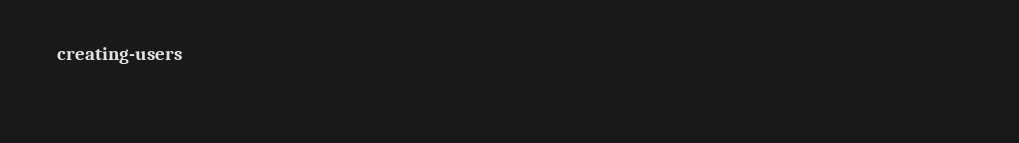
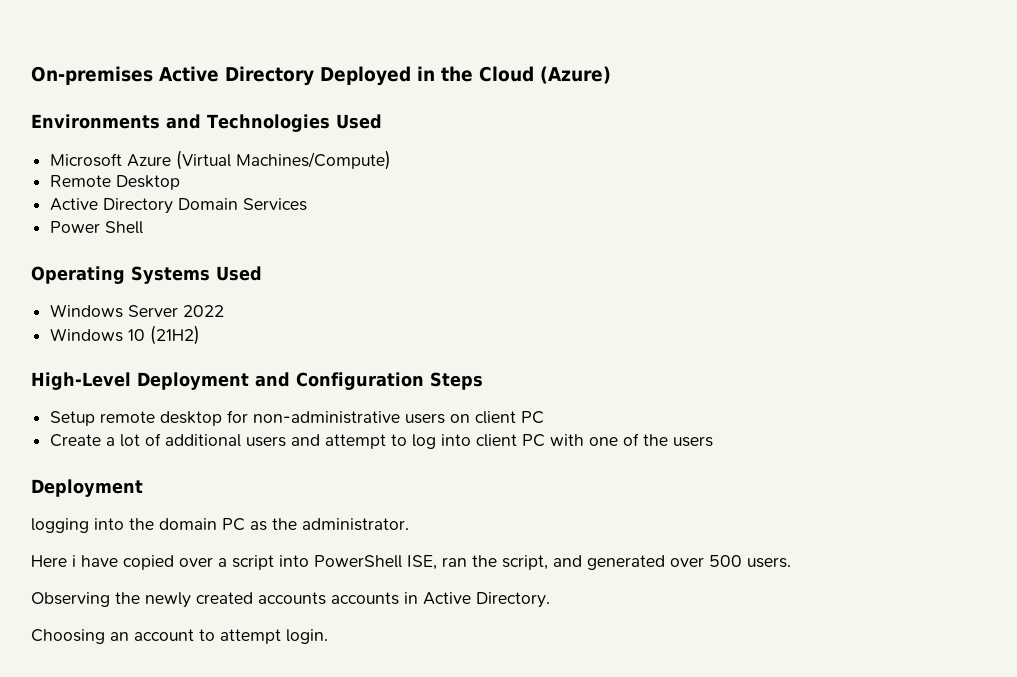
[57,47,182,64] creating-users -> [31,66,611,86] [31,114,382,132] [50,150,392,170] [50,175,181,190] [50,198,308,214] [50,221,144,234] [31,266,262,284] [50,304,225,318] [50,325,201,345] [31,372,483,390] [50,410,545,426] [50,433,714,449] [31,479,143,497] [31,518,409,533] [31,555,791,570] [31,592,550,608] [31,629,328,644] On-premises Active Directory Deployed in the Cloud (Azure) // Environments and Technologies Used // Microsoft Azure (Virtual Machines/Compute) // Remote Desktop // Active Directory Domain Services // Power Shell // Operating Systems Used // Windows Server 2022 // Windows 10 (21H2) // High-Level Deployment and Configuration Steps // Setup remote desktop for non-administrative users on client PC // Create a lot of additional users and attempt to log into client PC with one of the users // Deployment // logging into the domain PC as the administrator. // Here i have copied over a script into PowerShell ISE, ran the script, and generated over 500 users. // Observing the newly created accounts accounts in Active Directory. // Choosing an account to attempt login.

